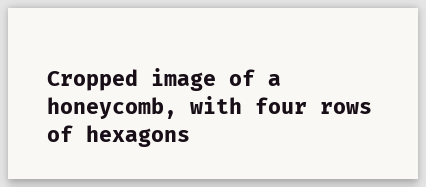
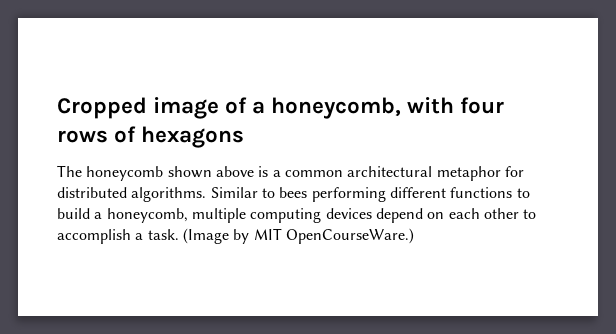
(190, 136) none -> [57,165,524,181] [57,187,530,202] [57,208,537,223] [57,228,414,244] // The honeycomb shown above is a common architectural metaphor for distributed algorithms. Similar to bees performing different functions to build a honeycomb, multiple computing devices depend on each other to accomplish a task. (Image by MIT OpenCourseWare.)

